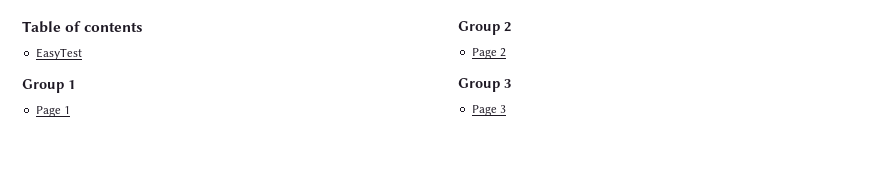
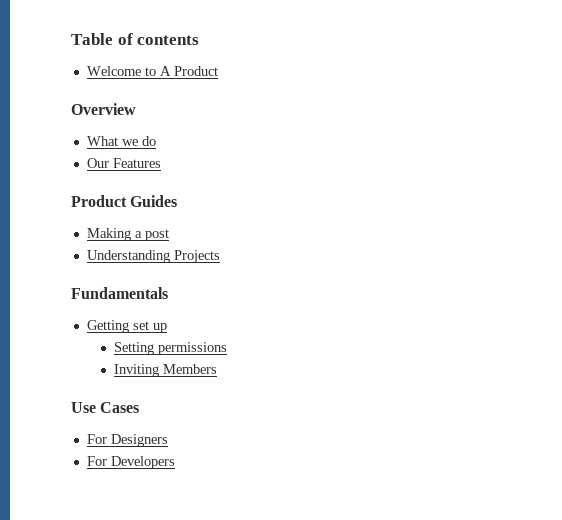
[35,48,82,60] [22,79,75,93] [35,106,71,117] [458,21,511,35] [471,48,507,59] [458,78,511,92] [471,105,507,116] EasyTest // Group 1 // Page 1 // Group 2 // Page 2 // Group 3 // Page 3 -> [86,66,218,76] [71,103,136,115] [86,136,156,146] [86,158,161,168] [71,195,178,207] [86,228,169,241] [86,250,220,263] [71,287,168,299] [86,320,167,333] [114,342,228,355] [114,364,218,377] [71,402,140,413] [86,434,168,447] [86,456,175,469] Welcome to A Product // Overview // What we do // Our Features // Product Guides // Making a post // Understanding Projects // Fundamentals // Getting set up // Setting permissions // Inviting Members // Use Cases // For Designers // For Developers

